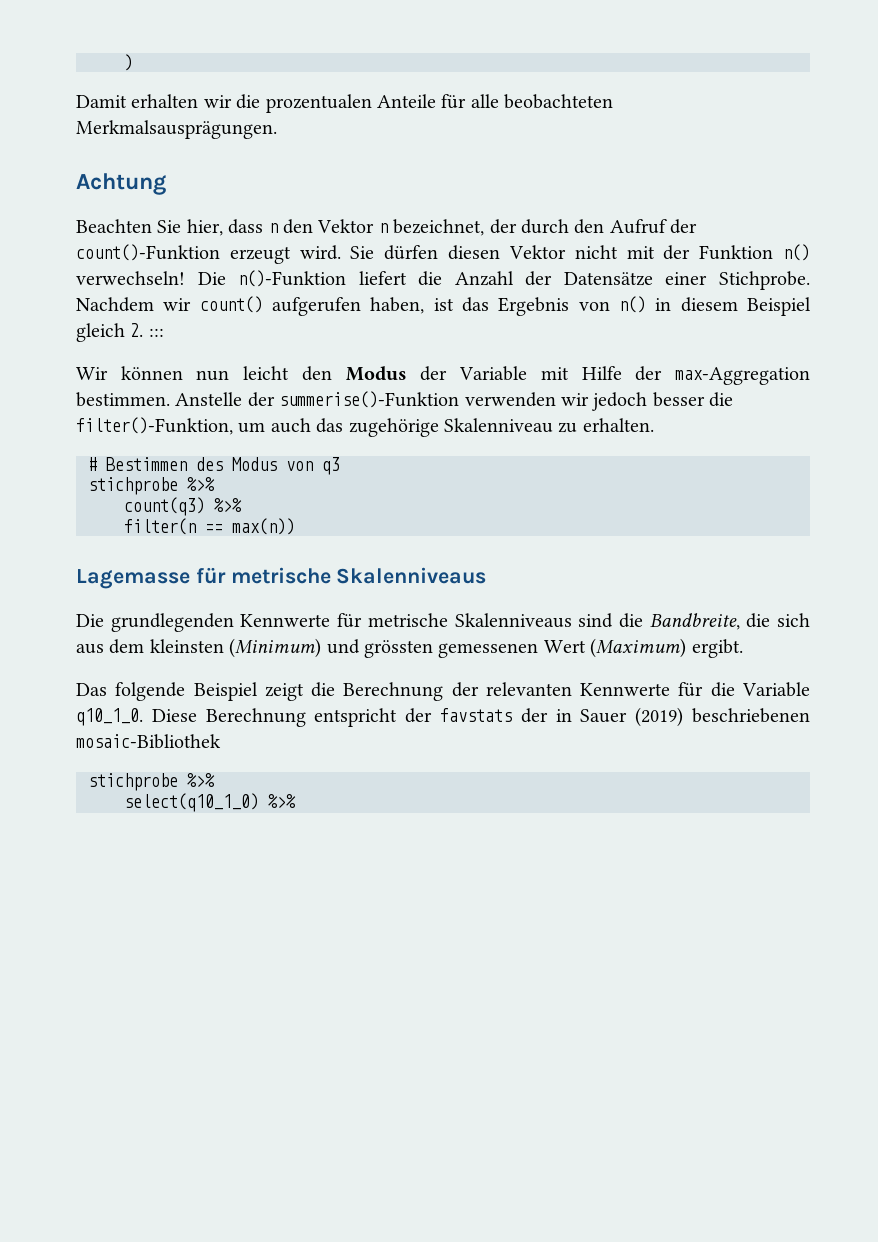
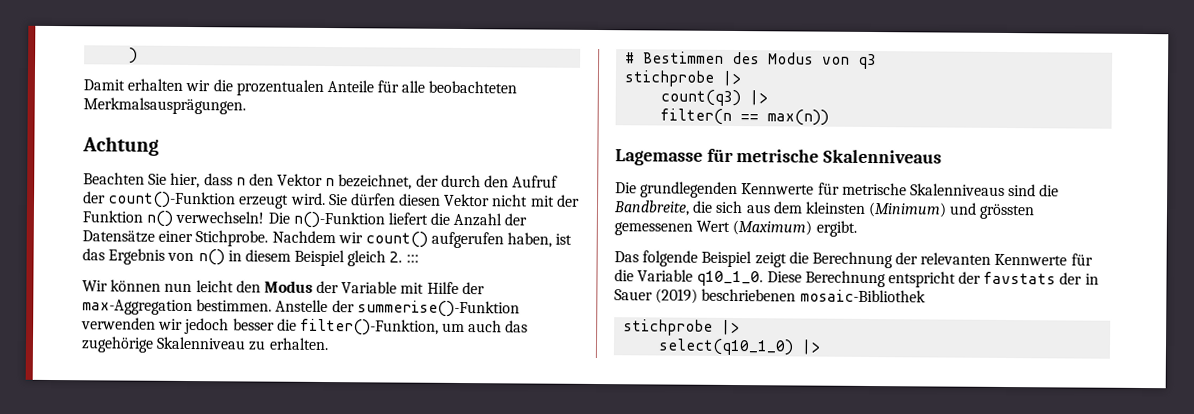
[187,477,215,491] %>% -> [722,70,743,87] |>
[214,498,242,512] %>% -> [749,90,769,106] |>
[187,773,215,787] %>% -> [721,319,741,336] |>
[268,794,296,808] %>% -> [801,339,822,355] |>

